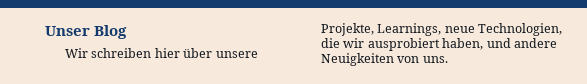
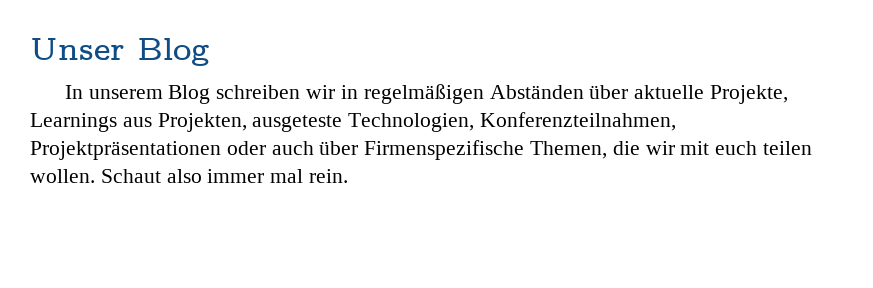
[65,48,258,58] [321,23,563,36] [321,38,557,51] [321,53,448,66] Wir schreiben hier über unsere Projekte, Learnings, neue Technologien, die wir ausprobiert haben, und andere Neuigkeiten von uns. -> [64,84,788,104] [30,112,677,132] [30,140,813,160] [30,169,349,183] In unserem Blog schreiben wir in regelmäßigen Abständen über aktuelle Projekte, Learnings aus Projekten, ausgeteste Technologien, Konferenzteilnahmen, Projektpräsentationen oder auch über Firmenspezifische Themen, die wir mit euch teilen wollen. Schaut also immer mal rein.

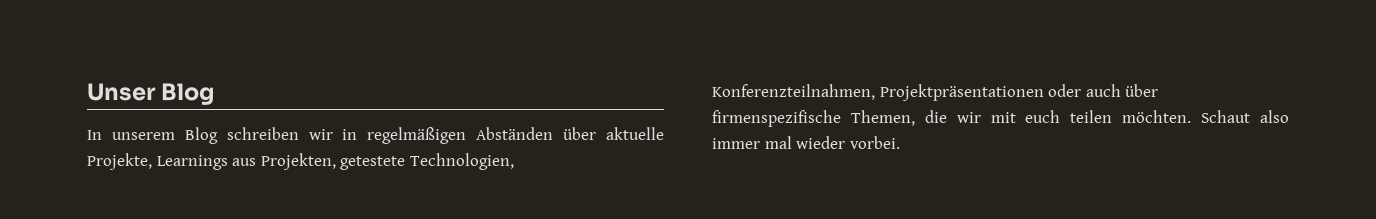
[252,115,343,132] ausgeteste -> [340,156,406,170] getestete
[364,140,525,160] Firmenspezifische -> [712,110,841,127] firmenspezifische
[30,169,95,183] wollen. -> [1122,110,1192,123] möchten.
[309,169,349,183] rein. -> [796,136,900,149] wieder vorbei.

